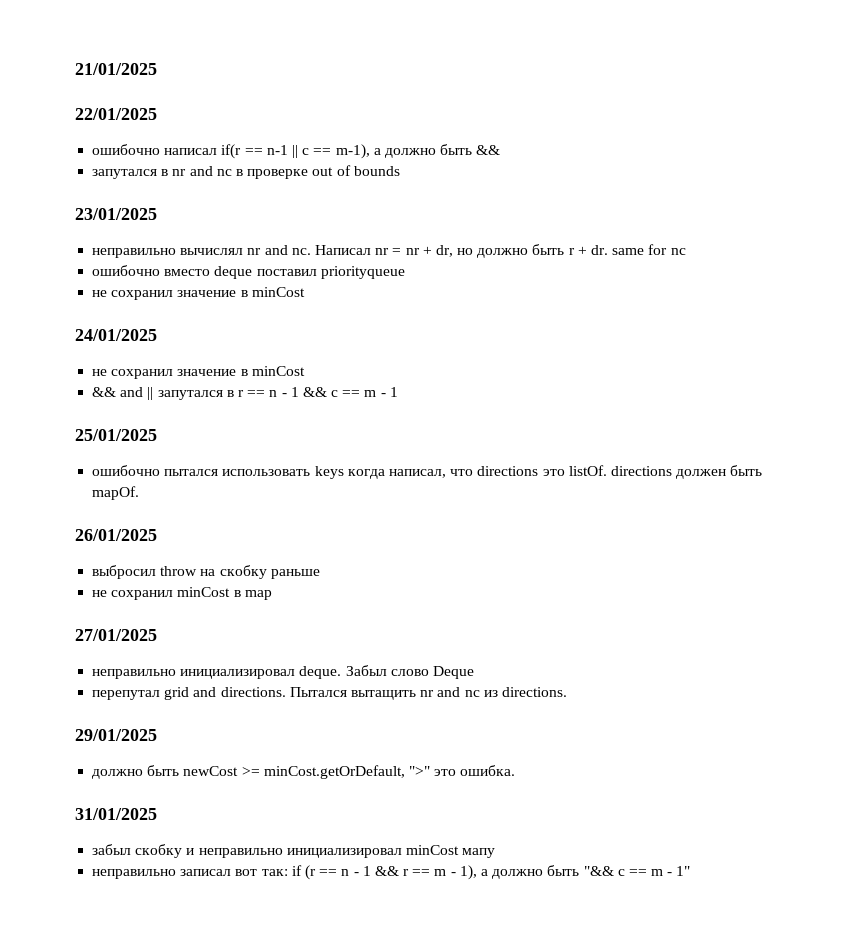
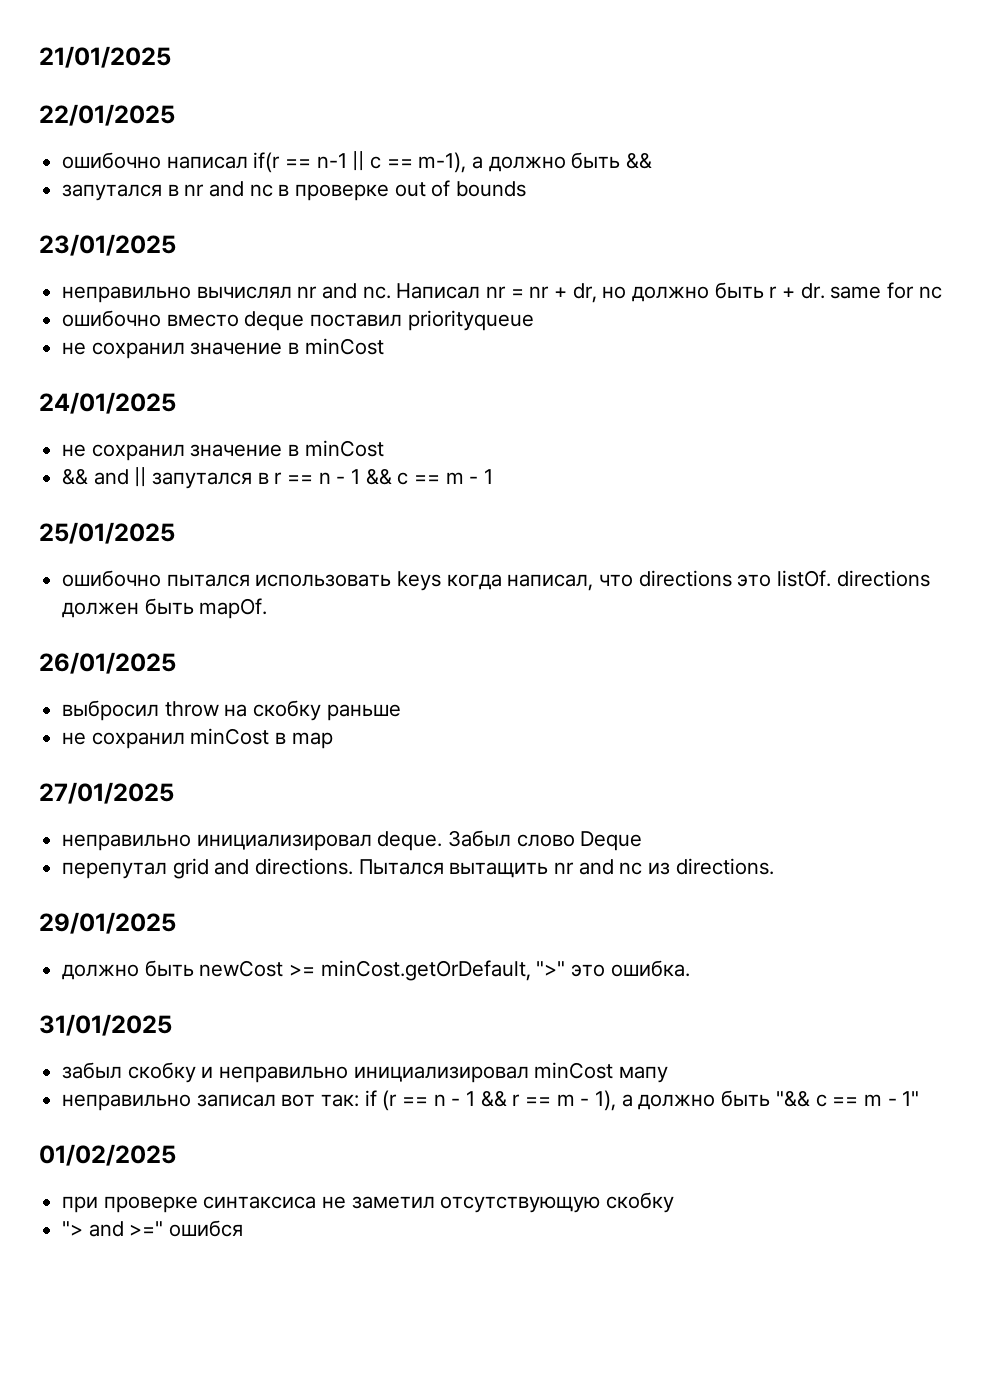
(691, 871) none -> [39,1144,176,1166] [62,1192,675,1213] [62,1220,244,1237] // 01/02/2025 // при проверке синтаксиса не заметил отсутствующую скобку // "> and >=" ошибся

